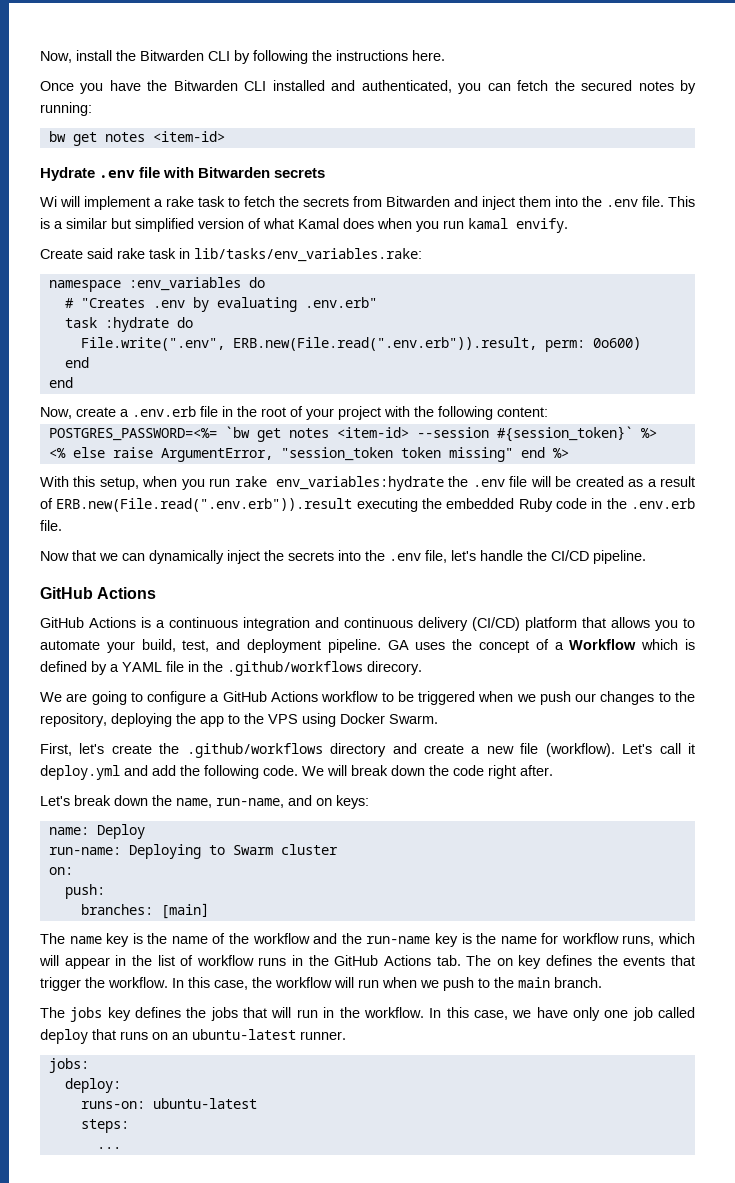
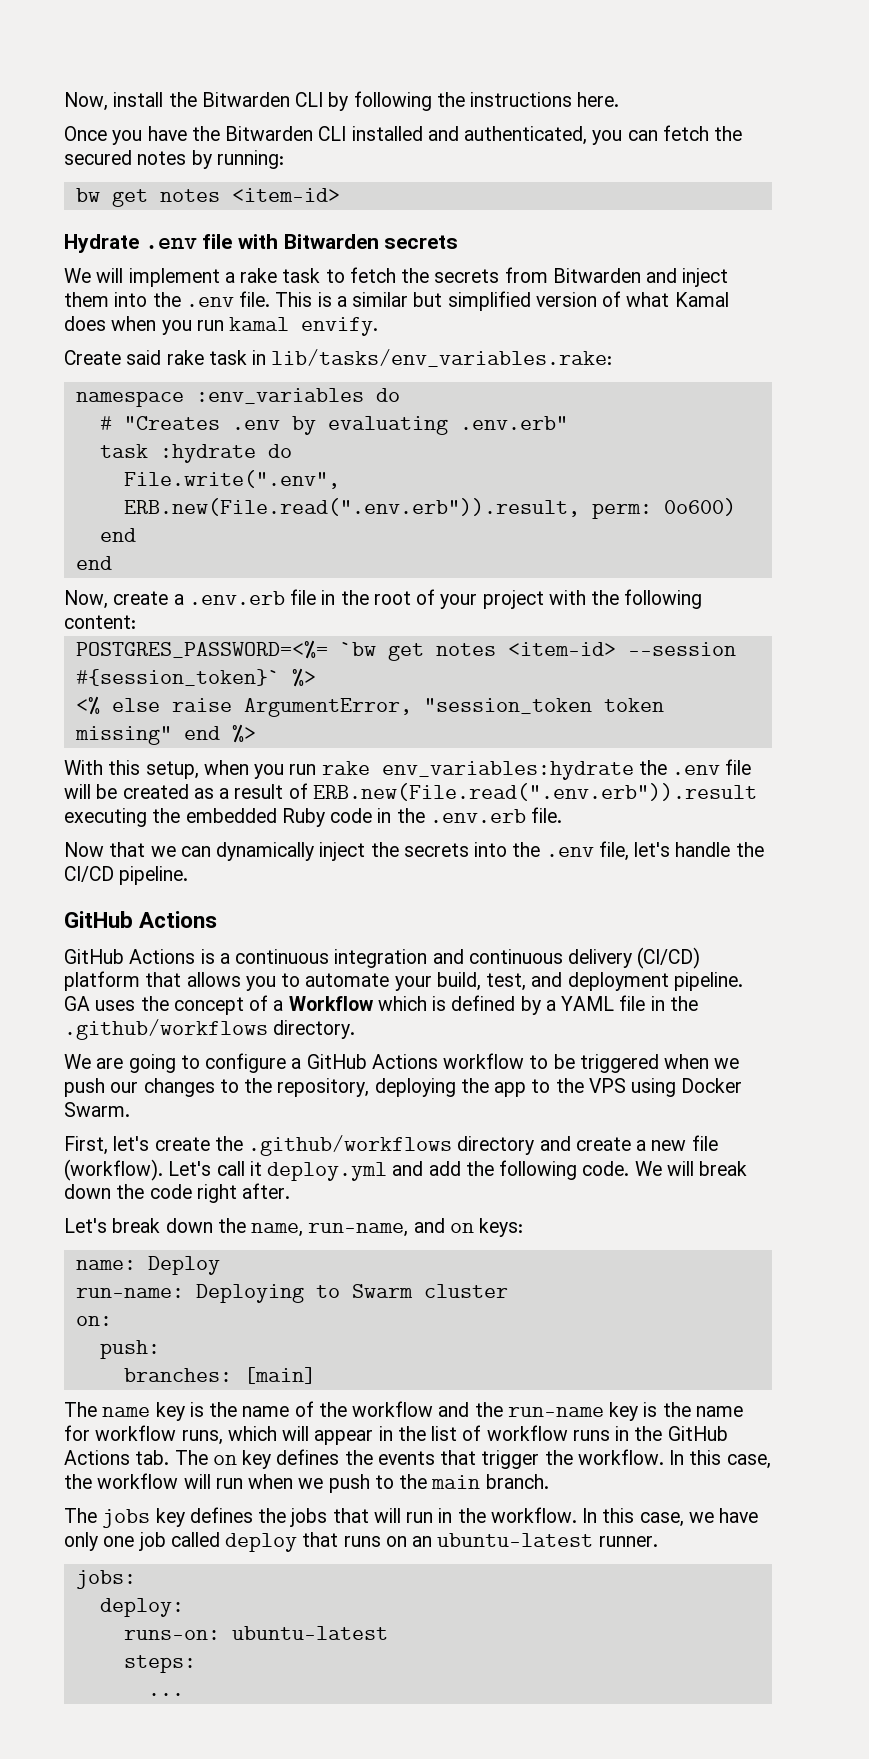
[40,196,57,207] Wi -> [64,268,91,283] We
[367,661,422,675] direcory. -> [273,1020,356,1039] directory.

